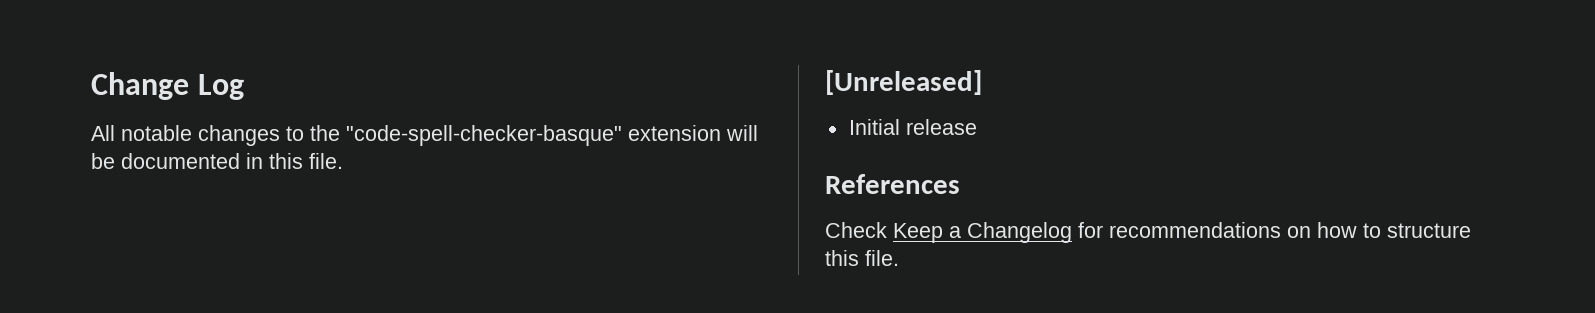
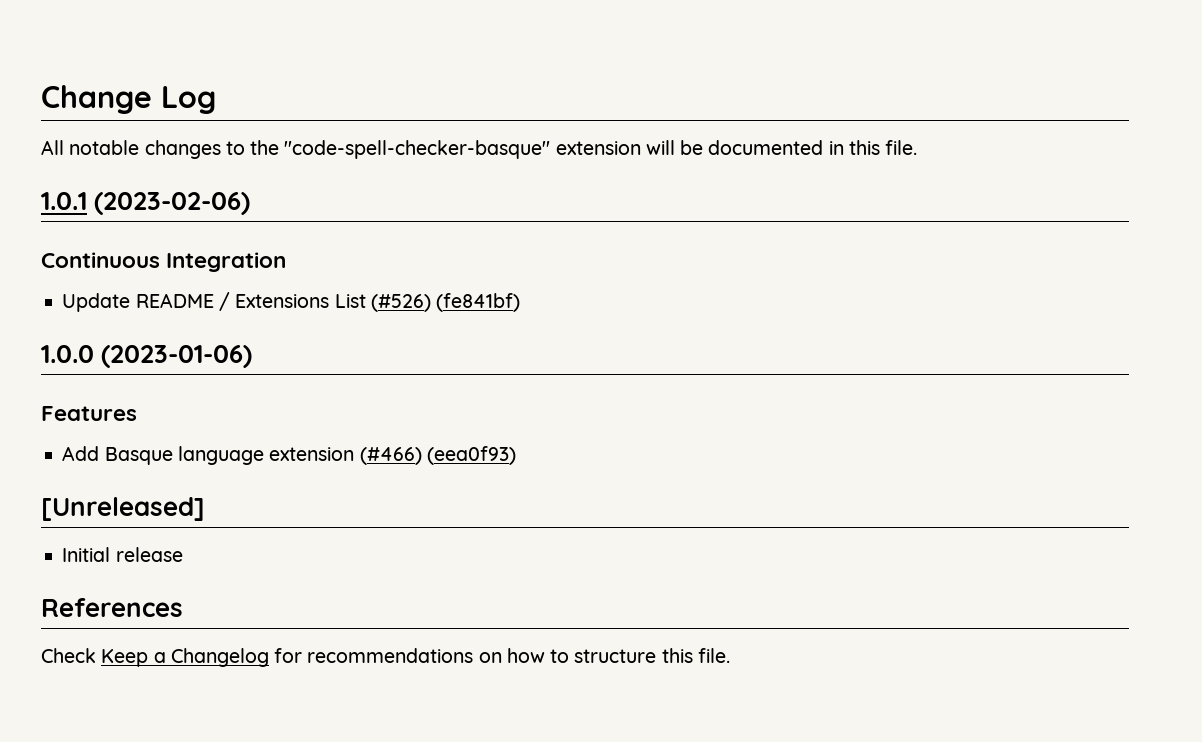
(343, 161) none -> [41,192,251,215] [41,252,287,272] [62,292,521,312] [41,345,253,368] [41,406,137,421] [62,446,516,465] // 1.0.1 (2023-02-06) // Continuous Integration // Update README / Extensions List (#526) (fe841bf) // 1.0.0 (2023-01-06) // Features // Add Basque language extension (#466) (eea0f93)

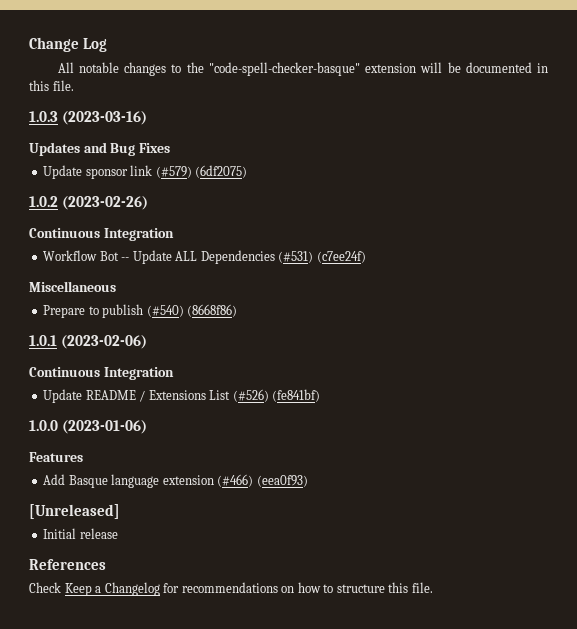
(918, 147) none -> [29,111,147,125] [29,142,170,156] [43,165,248,179] [29,196,148,210] [29,228,174,241] [43,250,366,264] [29,281,116,292] [43,304,238,318] // 1.0.3 (2023-03-16) // Updates and Bug Fixes // Update sponsor link (#579) (6df2075) // 1.0.2 (2023-02-26) // Continuous Integration // Workflow Bot -- Update ALL Dependencies (#531) (c7ee24f) // Miscellaneous // Prepare to publish (#540) (8668f86)

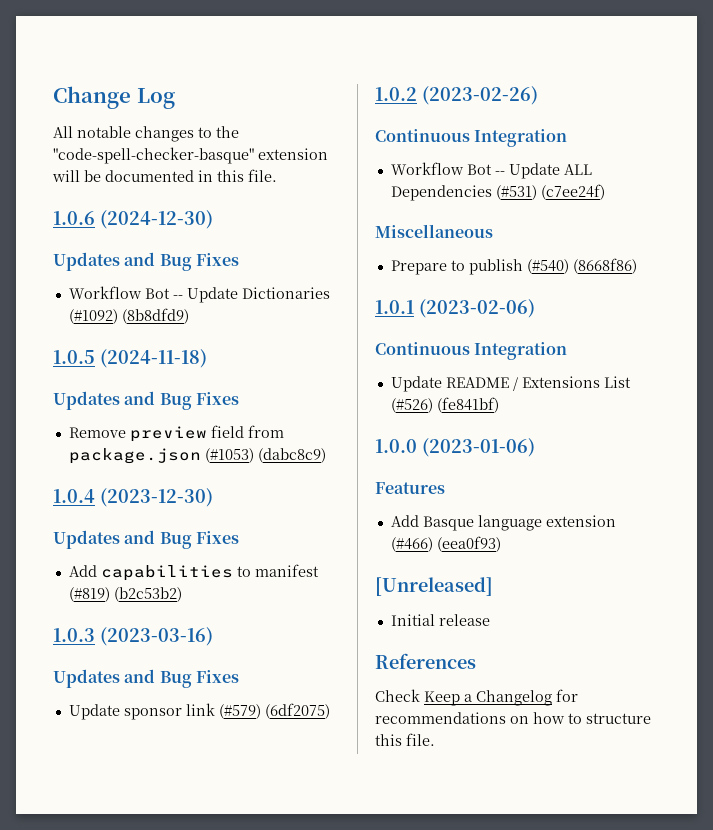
(74, 85) none -> [53,210,213,229] [53,252,239,271] [68,286,330,303] [68,308,189,324] [53,349,207,368] [53,391,239,410] [68,425,284,442] [68,448,326,464] [53,488,213,507] [53,530,239,549] [68,564,319,581] [68,587,182,602] // 1.0.6 (2024-12-30) // Updates and Bug Fixes // Workflow Bot -- Update Dictionaries (#1092) (8b8dfd9) // 1.0.5 (2024-11-18) // Updates and Bug Fixes // Remove preview field from package.json (#1053) (dabc8c9) // 1.0.4 (2023-12-30) // Updates and Bug Fixes // Add capabilities to manifest (#819) (b2c53b2)

